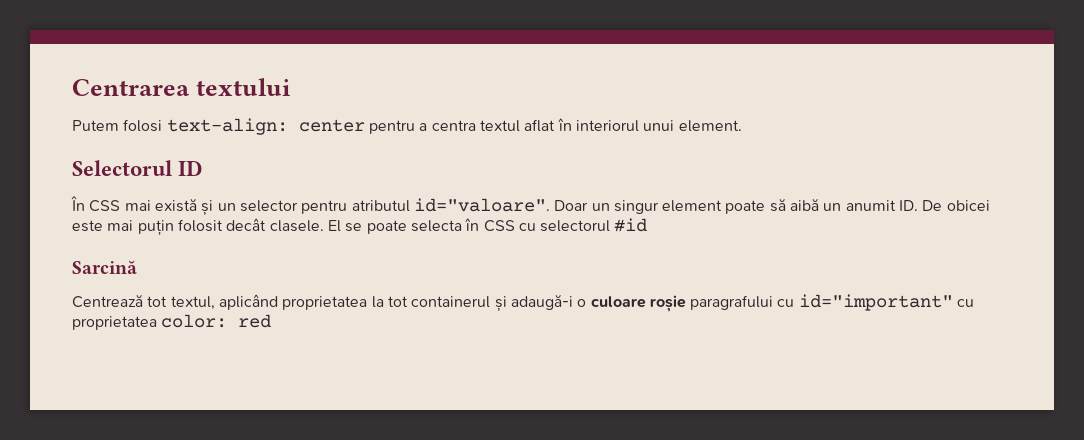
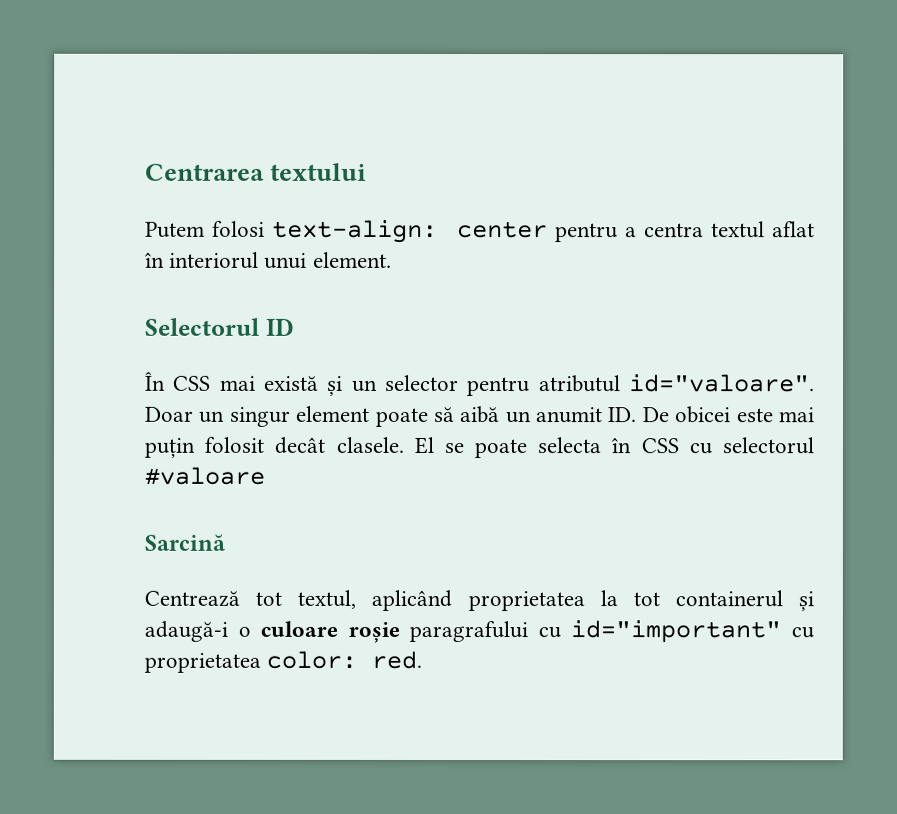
[614,218,648,232] #id -> [144,466,265,485] #valoare
[238,314,272,328] red -> [371,650,423,669] red.

